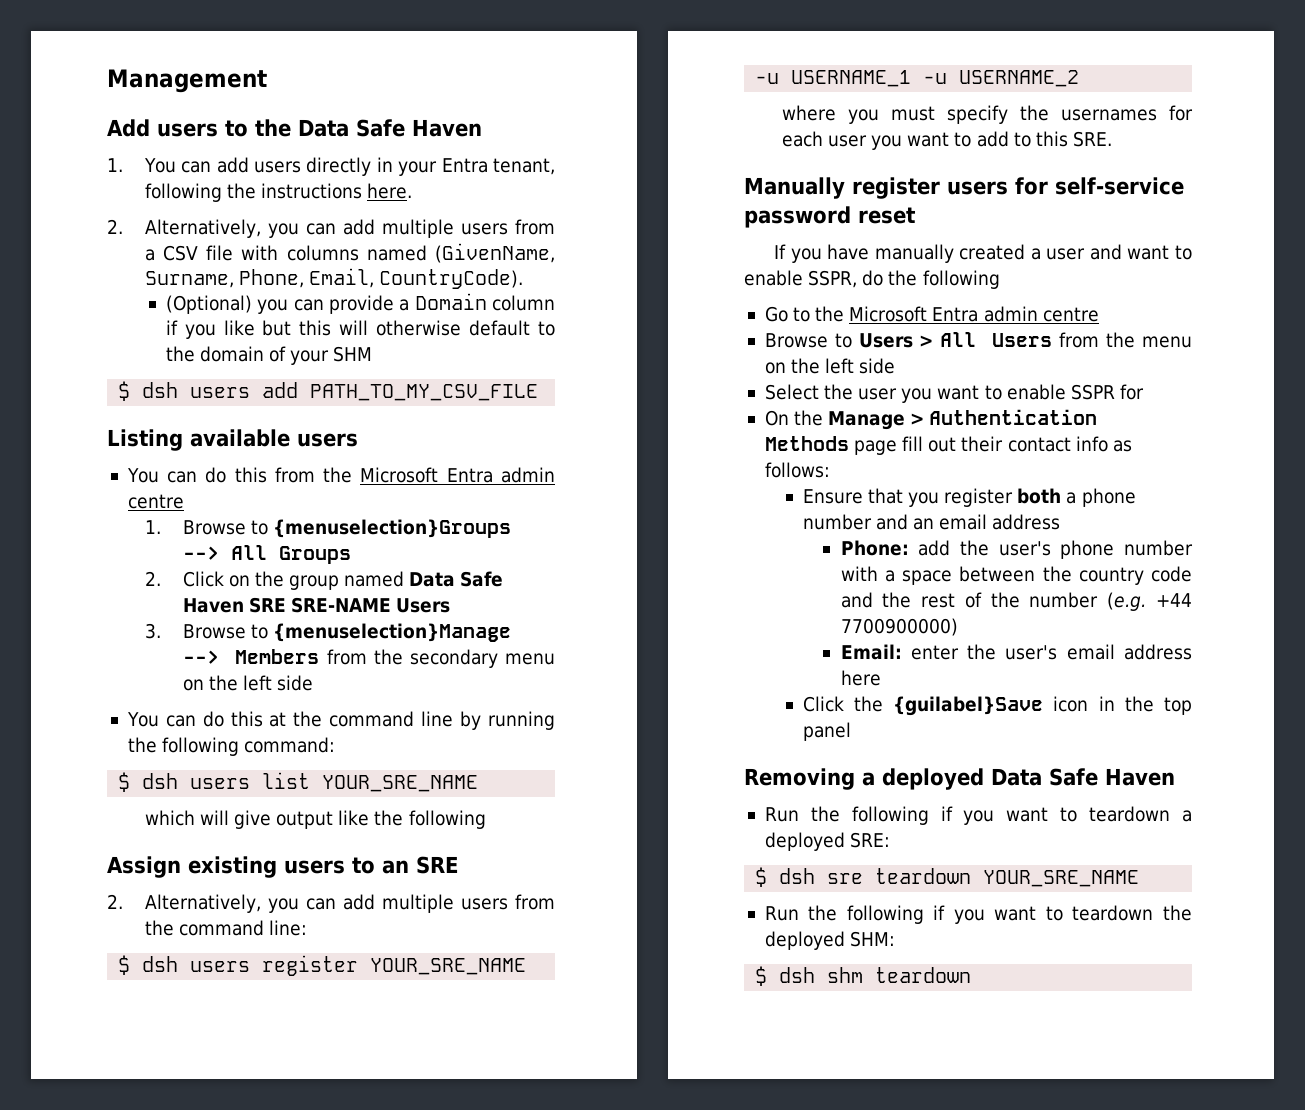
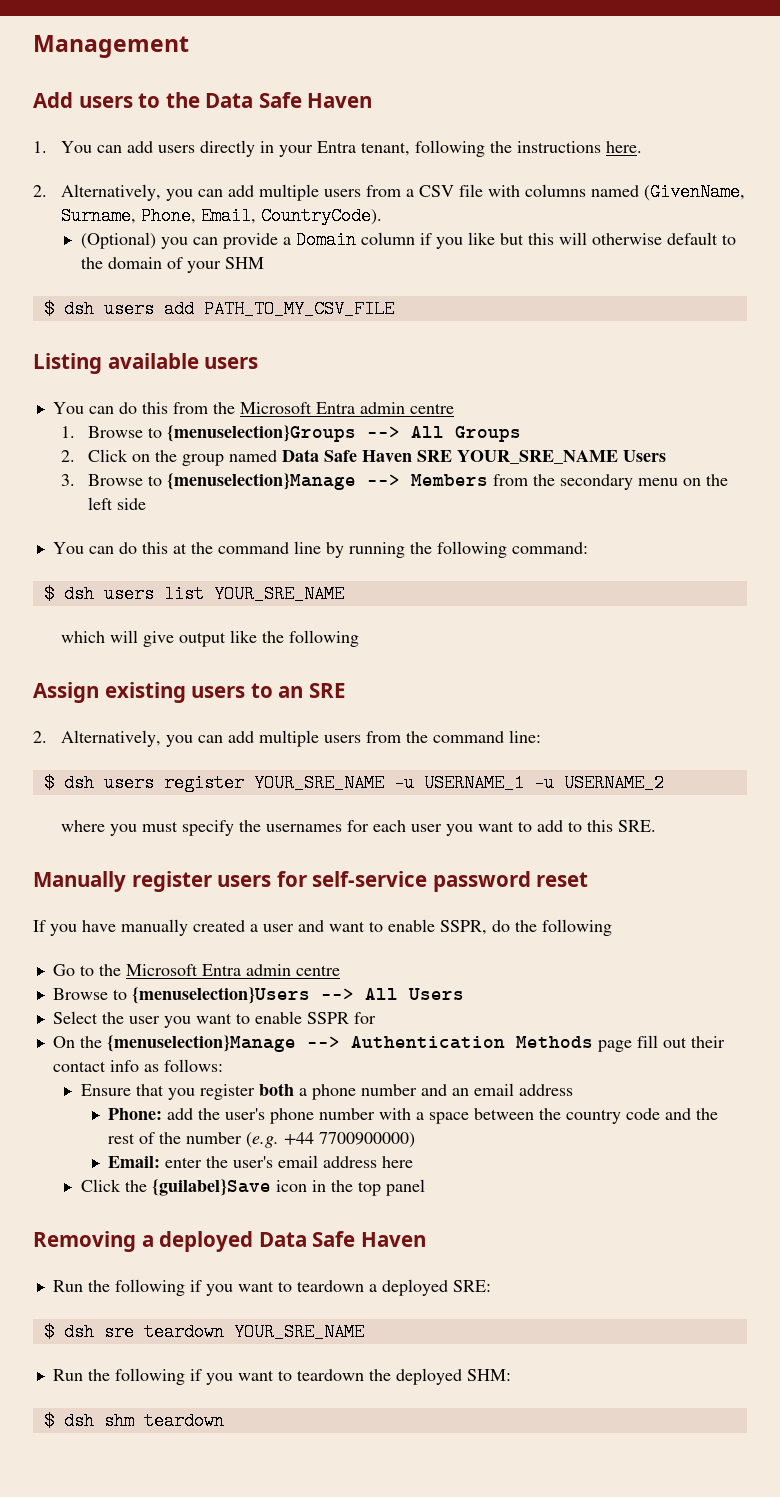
[290,597,391,613] SRE-NAME -> [457,450,619,464] YOUR_SRE_NAME
[858,333,934,348] Users > -> [131,987,354,1004] {menuselection}Users -->
[1059,332,1192,348] [764,358,896,374] from the menu on the left side -> (464, 994) none
[828,411,925,430] Manage > -> [106,1035,340,1052] {menuselection}Manage -->

